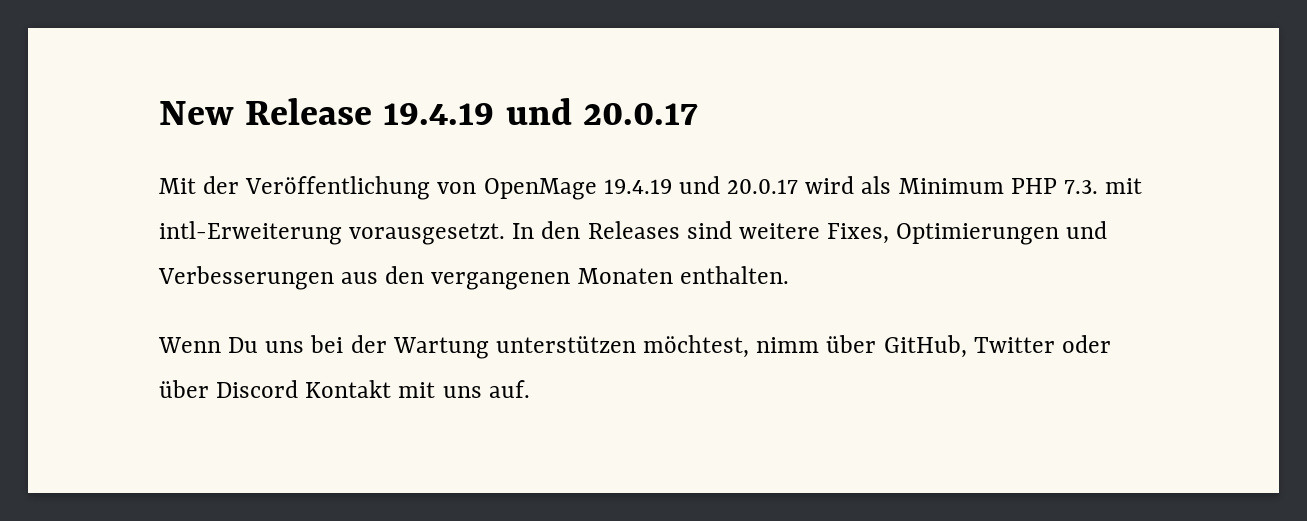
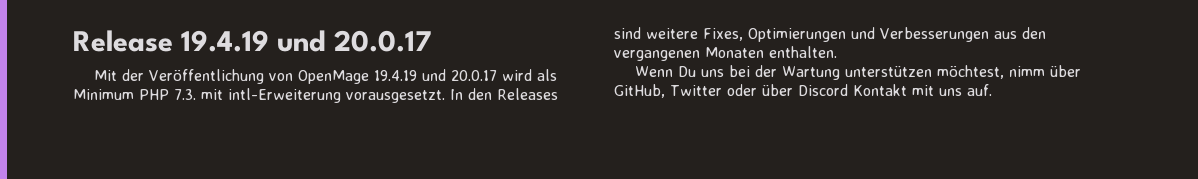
[159,101,234,125] New -> (73, 41) none

